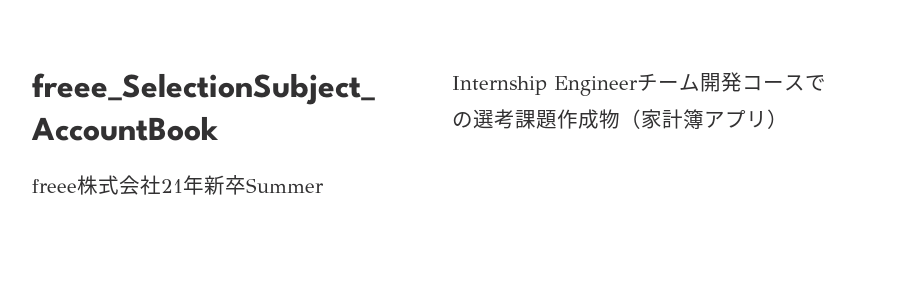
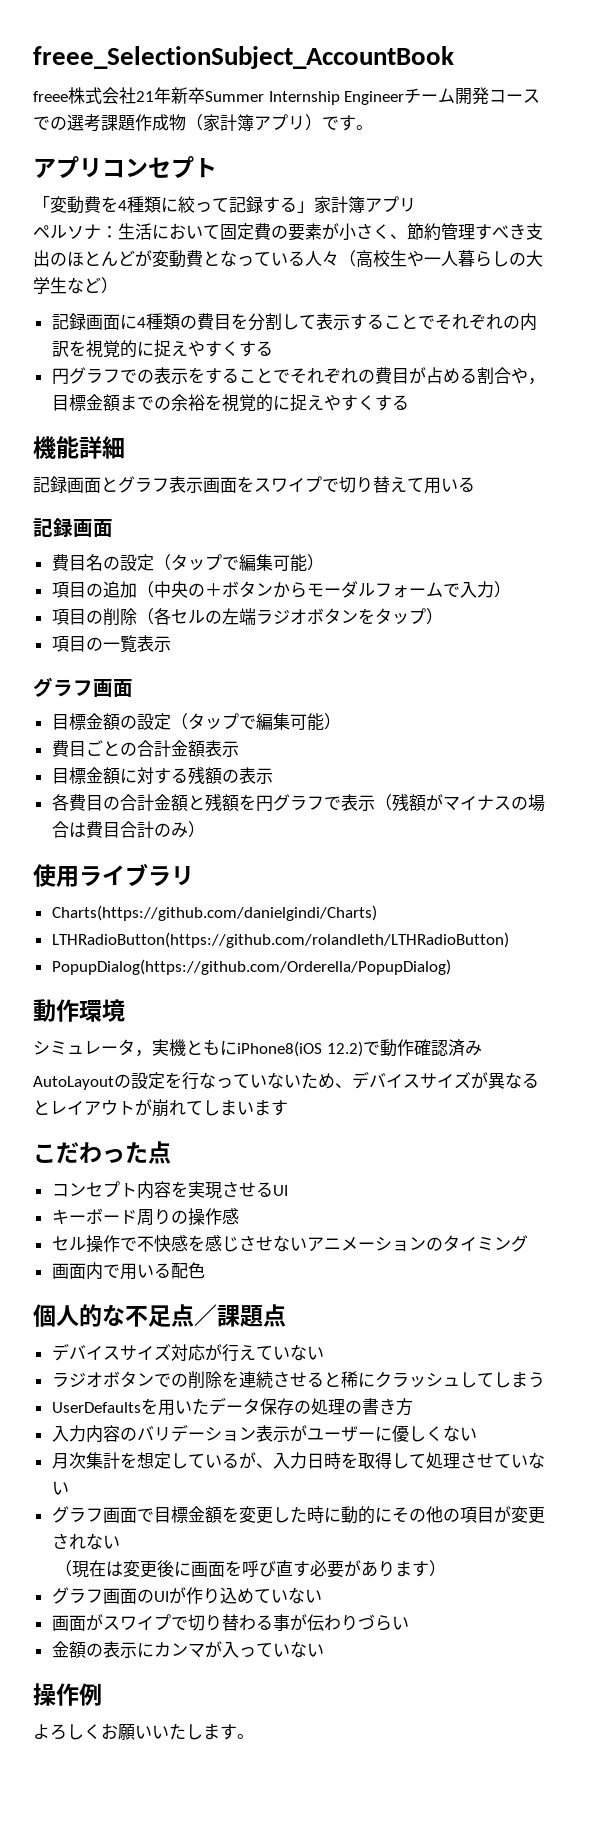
(788, 119) none -> [322,115,373,131] [33,156,217,178] [33,196,416,214] [33,223,543,241] [33,250,543,268] [33,277,118,294] [51,313,537,331] [51,340,273,358] [51,367,545,385] [51,394,409,412] [33,436,125,459] [33,476,475,494] [33,518,113,537] [51,554,324,572] [51,581,511,598] [51,608,443,625] [51,635,171,653] [33,677,133,697] [51,713,341,731] [51,740,239,757] [51,767,273,785] [51,794,545,812] [51,821,205,838] [33,863,194,887] [51,905,377,921] [51,932,509,948] [51,959,451,975] [33,999,125,1022] [33,1039,482,1057] [33,1071,539,1090] [33,1099,288,1117] [33,1141,171,1164] [51,1181,288,1199] [51,1208,239,1226] [51,1235,528,1253] [51,1262,205,1280] [33,1304,286,1327] [51,1343,324,1362] [51,1371,545,1388] [51,1397,413,1416] [51,1424,477,1443] [51,1452,545,1469] [51,1481,69,1495] [51,1506,545,1524] [51,1533,120,1550] [55,1560,447,1578] [51,1587,322,1604] [51,1614,409,1631] [51,1641,324,1658] [33,1683,102,1706] [33,1723,254,1740] です。 // アプリコンセプト // 「変動費を4種類に絞って記録する」家計簿アプリ // ペルソナ：生活において固定費の要素が小さく、節約管理すべき支出のほとんどが変動費となっている人々（高校生や一人暮らしの大学生など） // 記録画面に4種類の費目を分割して表示することでそれぞれの内訳を視覚的に捉えやすくする // 円グラフでの表示をすることでそれぞれの費目が占める割合や，目標金額までの余裕を視覚的に捉えやすくする // 機能詳細 // 記録画面とグラフ表示画面をスワイプで切り替えて用いる // 記録画面 // 費目名の設定（タップで編集可能） // 項目の追加（中央の＋ボタンからモーダルフォームで入力） // 項目の削除（各セルの左端ラジオボタンをタップ） // 項目の一覧表示 // グラフ画面 // 目標金額の設定（タップで編集可能） // 費目ごとの合計金額表示 // 目標金額に対する残額の表示 // 各費目の合計金額と残額を円グラフで表示（残額がマイナスの場合は費目合計のみ） // 使用ライブラリ // Charts(https://github.com/danielgindi/Charts) // LTHRadioButton(https://github.com/rolandleth/LTHRadioButton) // PopupDialog(https://github.com/Orderella/PopupDialog) // 動作環境 // シミュレータ，実機ともにiPhone8(iOS 12.2)で動作確認済み // AutoLayoutの設定を行なっていないため、デバイスサイズが異なるとレイアウトが崩れてしまいます // こだわった点 // コンセプト内容を実現させるUI // キーボード周りの操作感 // セル操作で不快感を感じさせないアニメーションのタイミング // 画面内で用いる配色 // 個人的な不足点／課題点 // デバイスサイズ対応が行えていない // ラジオボタンでの削除を連続させると稀にクラッシュしてしまう // UserDefaultsを用いたデータ保存の処理の書き方 // 入力内容のバリデーション表示がユーザーに優しくない // 月次集計を想定しているが、入力日時を取得して処理させていない // グラフ画面で目標金額を変更した時に動的にその他の項目が変更されない // （現在は変更後に画面を呼び直す必要があります） // グラフ画面のUIが作り込めていない // 画面がスワイプで切り替わる事が伝わりづらい // 金額の表示にカンマが入っていない // 操作例 // よろしくお願いいたします。

